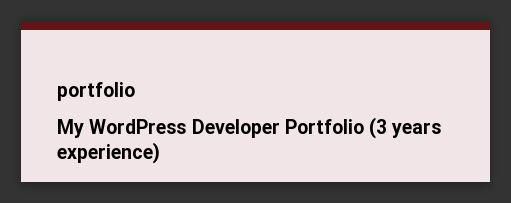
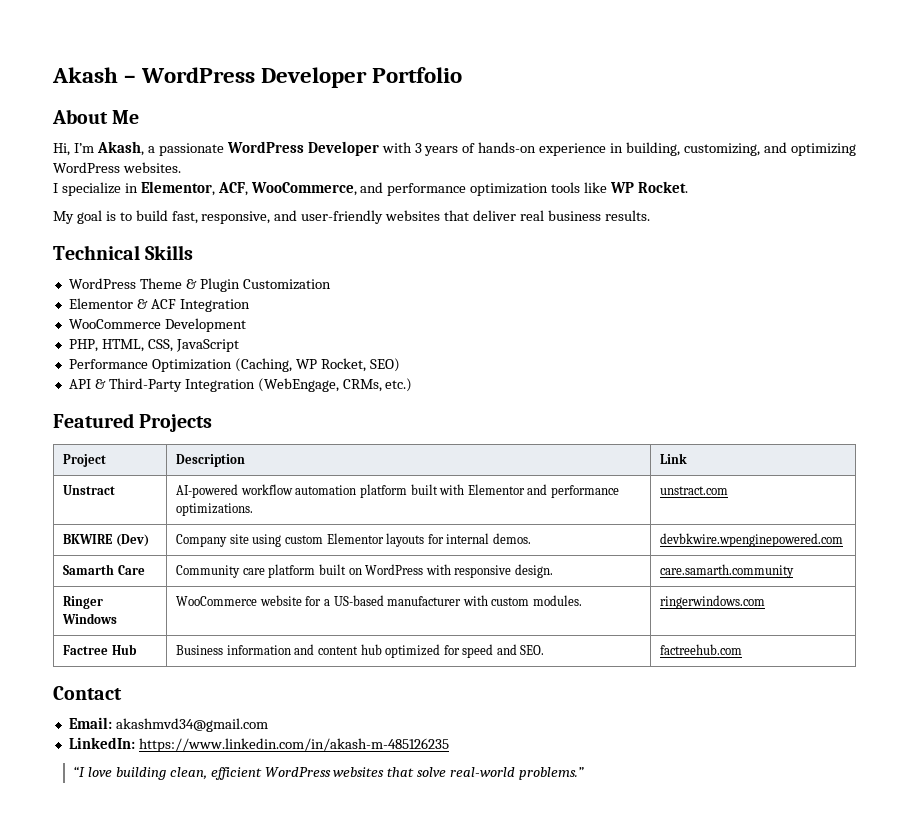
[57,82,135,101] [57,119,84,138] portfolio // My -> [52,67,137,83] Akash –
[369,117,442,139] [57,142,160,164] (3 years experience) -> [52,109,140,124] [53,141,856,156] [53,162,181,173] [53,181,688,196] [53,210,650,224] [53,245,194,260] [68,278,331,292] [68,298,250,312] [68,318,246,332] [68,339,239,352] [68,358,400,372] [68,378,413,392] [53,413,213,432] [63,454,107,467] [176,454,246,467] [660,453,688,464] [63,485,116,495] [176,484,619,498] [176,503,254,516] [660,486,729,495] [63,534,149,547] [176,533,531,547] [660,533,844,547] [63,564,145,575] [176,564,553,578] [660,564,795,578] [63,596,104,609] [62,613,118,624] [176,595,582,606] [660,595,766,609] [63,644,137,655] [176,644,545,658] [660,644,743,655] [53,686,122,700] [68,717,268,732] [68,737,449,752] [72,766,585,780] // About Me // Hi, I’m Akash, a passionate WordPress Developer with 3 years of hands-on experience in building, customizing, and optimizing WordPress websites. // I specialize in Elementor, ACF, WooCommerce, and performance optimization tools like WP Rocket. // My goal is to build fast, responsive, and user-friendly websites that deliver real business results. // Technical Skills // WordPress Theme & Plugin Customization // Elementor & ACF Integration // WooCommerce Development // PHP, HTML, CSS, JavaScript // Performance Optimization (Caching, WP Rocket, SEO) // API & Third-Party Integration (WebEngage, CRMs, etc.) // Featured Projects // Project | Description | Link // Unstract | AI-powered workflow automation platform built with Elementor and performance optimizations. | unstract.com // BKWIRE (Dev) | Company site using custom Elementor layouts for internal demos. | devbkwire.wpenginepowered.com // Samarth Care | Community care platform built on WordPress with responsive design. | care.samarth.community // Ringer Windows | WooCommerce website for a US-based manufacturer with custom modules. | ringerwindows.com // Factree Hub | Business information and content hub optimized for speed and SEO. | factreehub.com // Contact // Email: akashmvd34@gmail.com // LinkedIn: https://www.linkedin.com/in/akash-m-485126235 // “I love building clean, efficient WordPress websites that solve real-world problems.”

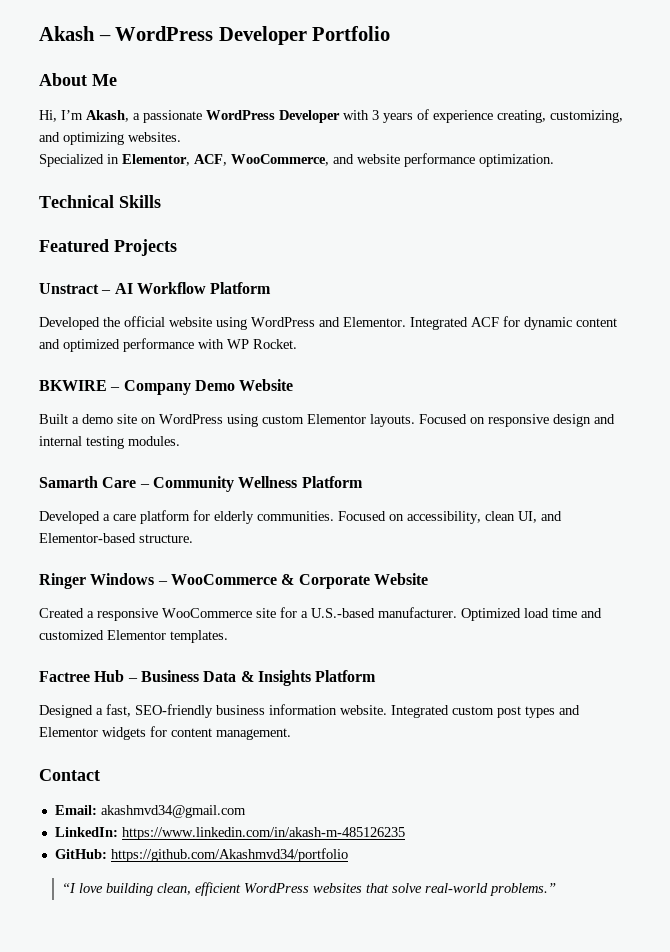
[478,142,681,156] hands-on experience in building, -> [433,110,546,123] experience creating,
[53,162,120,173] WordPress -> (124, 138) none
[53,182,121,196] I specialize -> [39,154,104,167] Specialized
[387,181,688,196] [53,210,650,224] [53,245,194,260] [68,278,331,292] [68,298,250,312] [68,318,246,332] [68,339,239,352] [68,358,400,372] [68,378,413,392] [53,413,213,432] [63,454,107,467] [176,454,246,467] [660,453,688,464] [63,485,116,495] [176,484,619,498] [176,503,254,516] [660,486,729,495] [63,534,149,547] [176,533,531,547] [660,533,844,547] [63,564,145,575] [176,564,553,578] [660,564,795,578] [63,596,104,609] [62,613,118,624] [176,595,582,606] [660,595,766,609] [63,644,137,655] [176,644,545,658] [660,644,743,655] performance optimization tools like WP Rocket. // My goal is to build fast, responsive, and user-friendly websites that deliver real business results. // Technical Skills // WordPress Theme & Plugin Customization // Elementor & ACF Integration // WooCommerce Development // PHP, HTML, CSS, JavaScript // Performance Optimization (Caching, WP Rocket, SEO) // API & Third-Party Integration (WebEngage, CRMs, etc.) // Featured Projects // Project | Description | Link // Unstract | AI-powered workflow automation platform built with Elementor and performance optimizations. | unstract.com // BKWIRE (Dev) | Company site using custom Elementor layouts for internal demos. | devbkwire.wpenginepowered.com // Samarth Care | Community care platform built on WordPress with responsive design. | care.samarth.community // Ringer Windows | WooCommerce website for a US-based manufacturer with custom modules. | ringerwindows.com // Factree Hub | Business information and content hub optimized for speed and SEO. | factreehub.com -> [357,153,554,167] [39,195,161,208] [39,239,177,256] [39,282,272,294] [39,316,617,330] [39,338,297,352] [39,379,294,395] [39,414,615,427] [39,436,180,449] [39,476,363,492] [39,510,562,524] [39,533,193,543] [39,573,428,589] [39,607,602,621] [39,630,228,643] [39,670,377,686] [39,704,580,718] [39,726,291,740] website performance optimization. // Technical Skills // Featured Projects // Unstract – AI Workflow Platform // Developed the official website using WordPress and Elementor. Integrated ACF for dynamic content and optimized performance with WP Rocket. // BKWIRE – Company Demo Website // Built a demo site on WordPress using custom Elementor layouts. Focused on responsive design and internal testing modules. // Samarth Care – Community Wellness Platform // Developed a care platform for elderly communities. Focused on accessibility, clean UI, and Elementor-based structure. // Ringer Windows – WooCommerce & Corporate Website // Created a responsive WooCommerce site for a U.S.-based manufacturer. Optimized load time and customized Elementor templates. // Factree Hub – Business Data & Insights Platform // Designed a fast, SEO-friendly business information website. Integrated custom post types and Elementor widgets for content management.
(449, 745) none -> [54,848,348,862] // GitHub: https://github.com/Akashmvd34/portfolio

